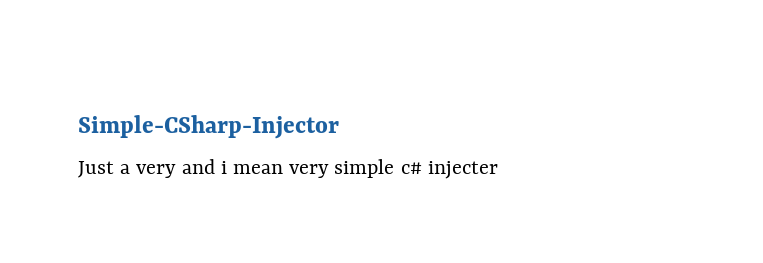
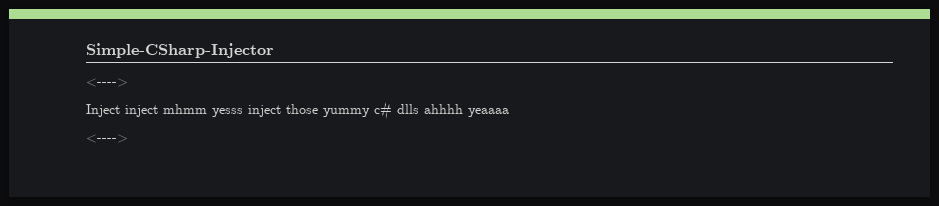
[78,159,498,179] Just a very and i mean very simple c# injecter -> [86,78,128,87] [86,102,509,120] [86,134,128,143] <----> // Inject inject mhmm yesss inject those yummy c# dlls ahhhh yeaaaa // <---->

